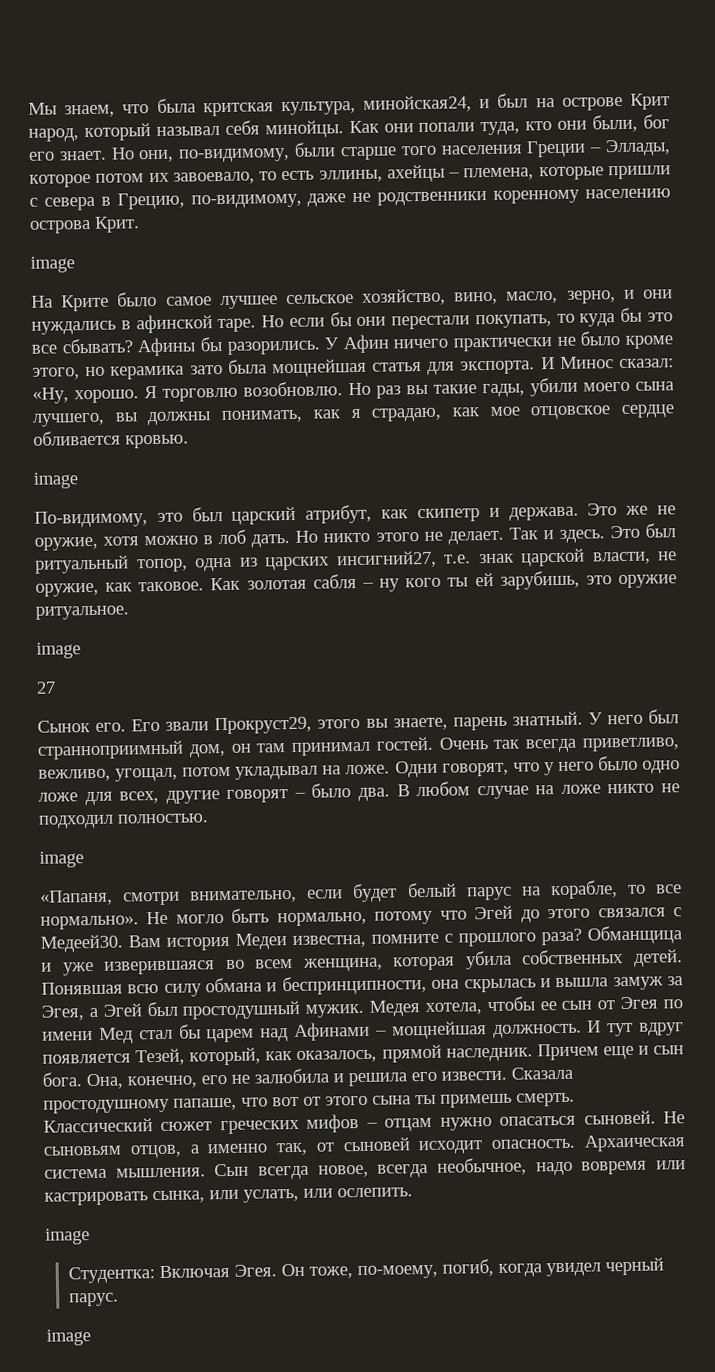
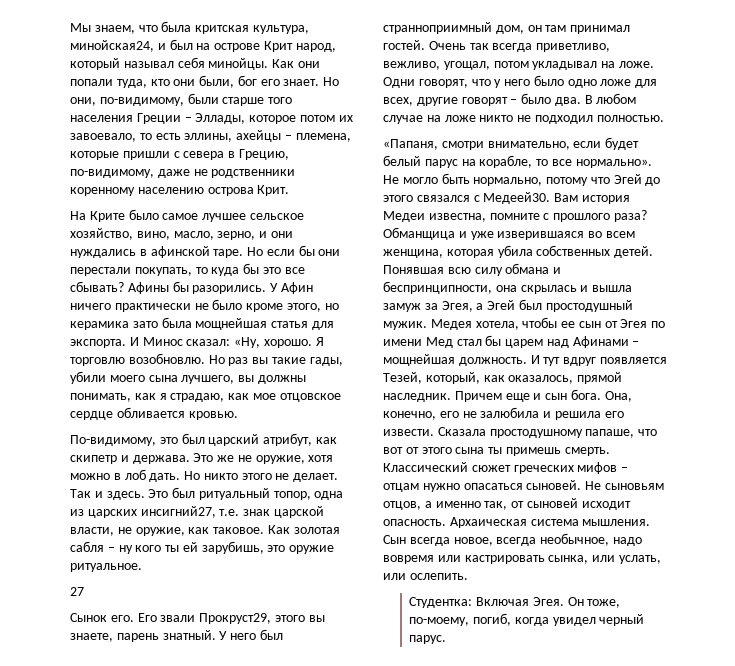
[30,256,75,273] // image -> (290, 190) none
[33,472,78,489] // image -> (238, 415) none
[36,642,81,659] // image -> (142, 567) none
[39,851,84,868] // image -> (664, 118) none
[45,1228,90,1245] // image -> (468, 576) none
[46,1329,91,1346] // image -> (447, 639) none

